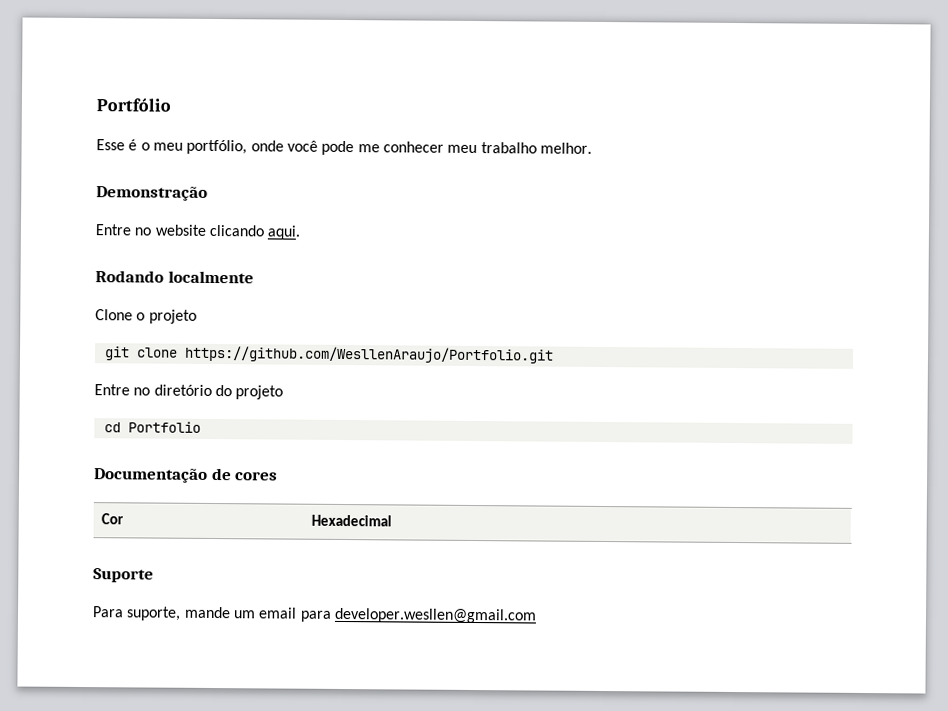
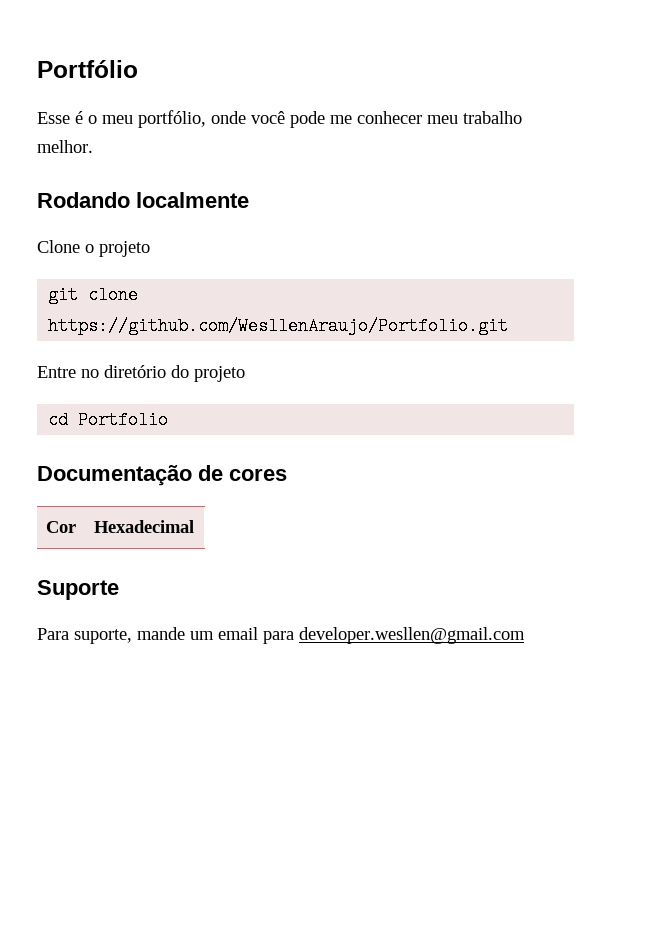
[96,186,208,201] [95,224,301,240] // Demonstração // Entre no website clicando aqui. -> (93, 146) none

